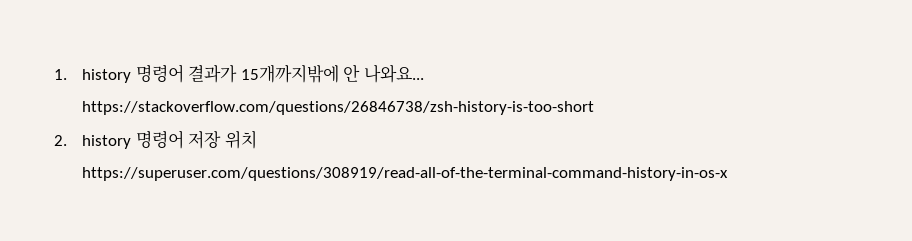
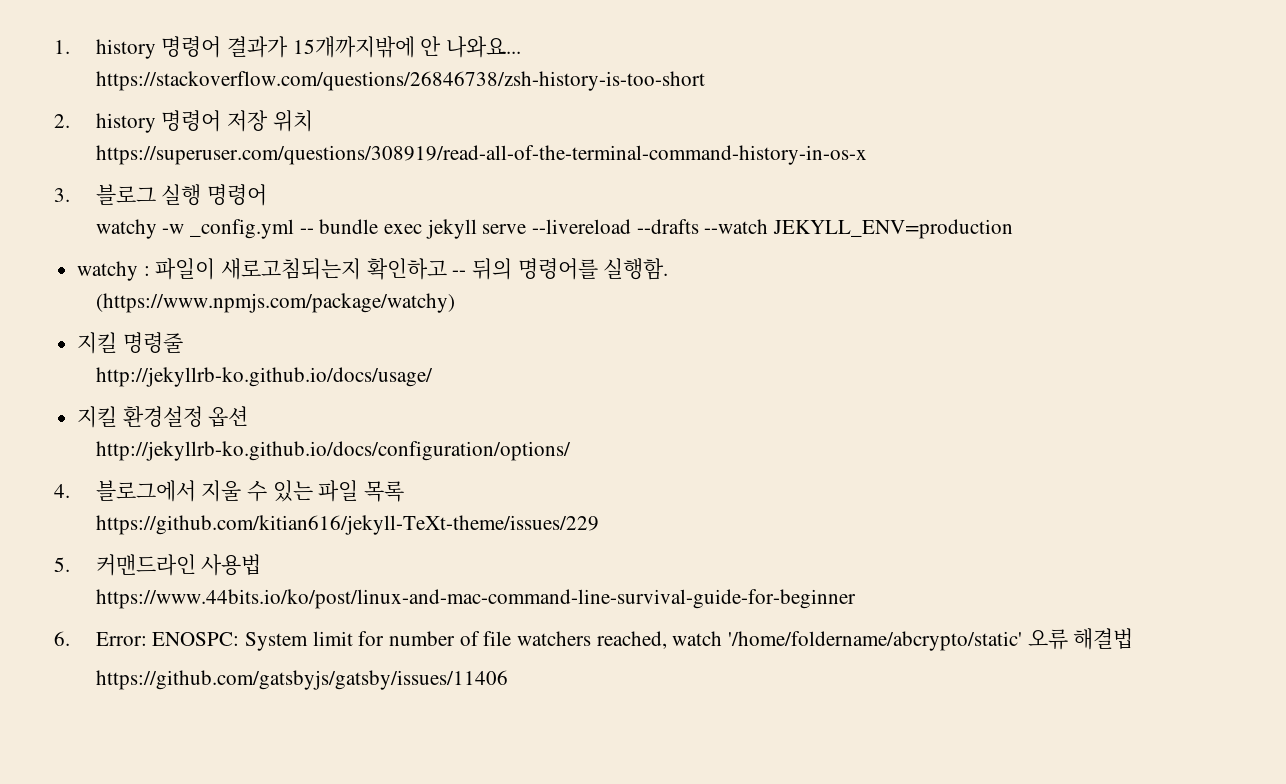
(728, 174) none -> [54,184,267,206] [95,219,1013,239] [77,258,669,281] [95,293,455,313] [77,332,183,354] [95,367,433,387] [77,406,249,428] [95,441,571,461] [54,480,404,502] [95,515,599,535] [54,554,262,576] [95,589,856,609] [54,628,1134,651] [95,670,508,690] // 3. 블로그 실행 명령어 // watchy -w _config.yml -- bundle exec jekyll serve --livereload --drafts --watch JEKYLL_ENV=production // watchy : 파일이 새로고침되는지 확인하고 -- 뒤의 명령어를 실행함. // (https://www.npmjs.com/package/watchy) // 지킬 명령줄 // http://jekyllrb-ko.github.io/docs/usage/ // 지킬 환경설정 옵션 // http://jekyllrb-ko.github.io/docs/configuration/options/ // 4. 블로그에서 지울 수 있는 파일 목록 // https://github.com/kitian616/jekyll-TeXt-theme/issues/229 // 5. 커맨드라인 사용법 // https://www.44bits.io/ko/post/linux-and-mac-command-line-survival-guide-for-beginner // 6. Error: ENOSPC: System limit for number of file watchers reached, watch '/home/foldername/abcrypto/static' 오류 해결법 // https://github.com/gatsbyjs/gatsby/issues/11406

